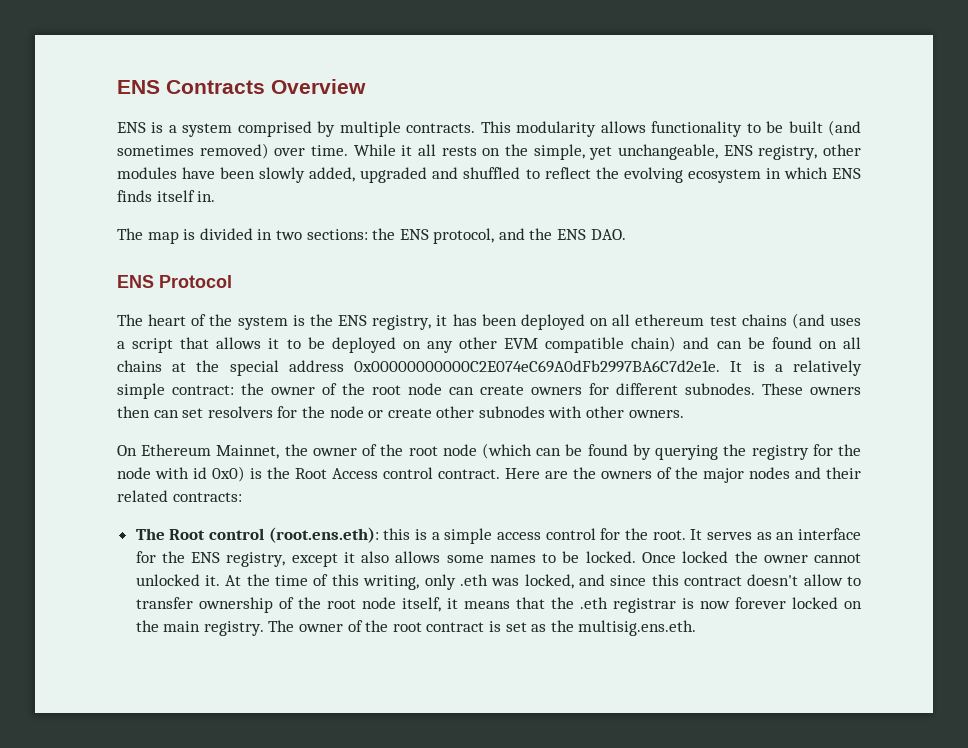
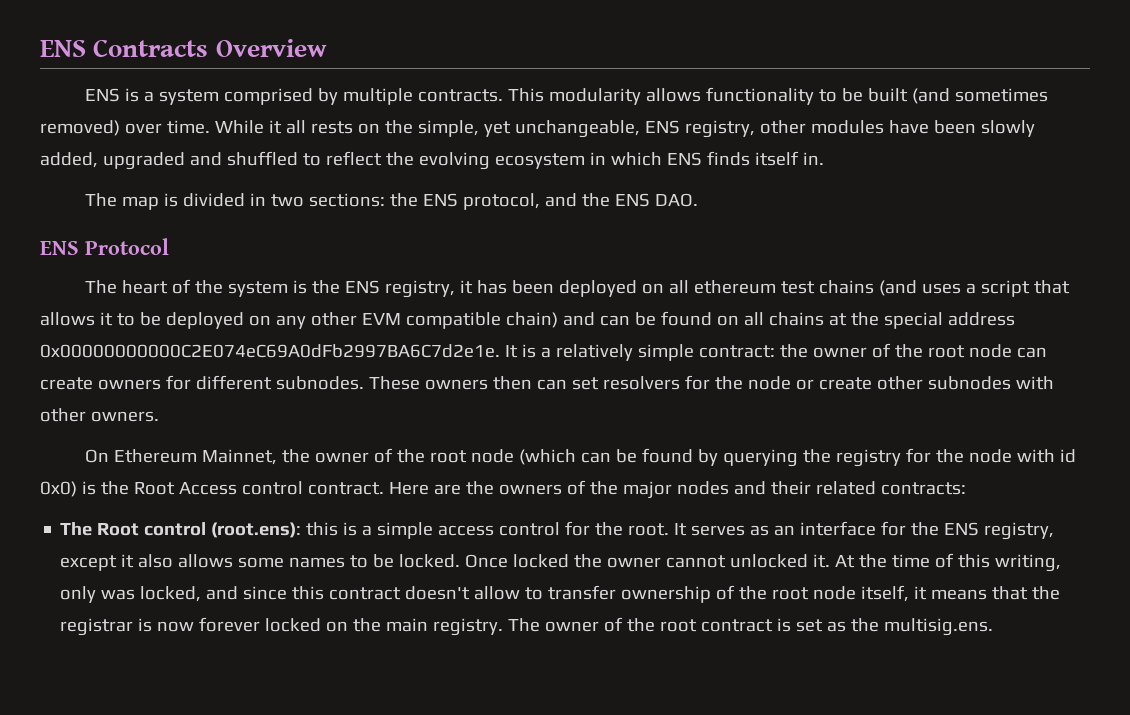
[268,527,379,543] (root.ens.eth): -> [211,522,302,538] (root.ens):
[459,574,488,586] .eth -> (97, 594) none
[579,597,608,609] .eth -> (1061, 593) none
[578,620,697,636] multisig.ens.eth. -> [884,618,994,636] multisig.ens.

